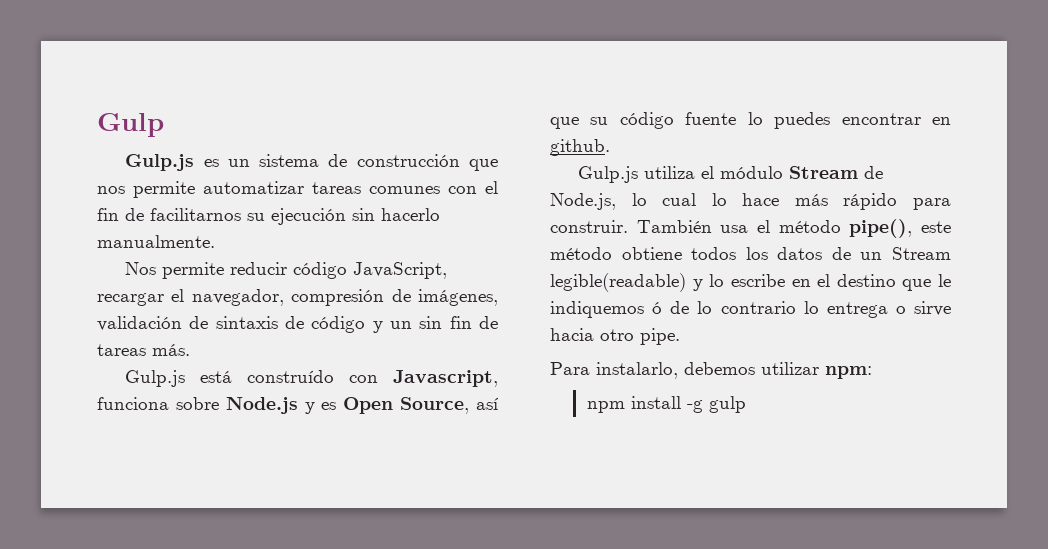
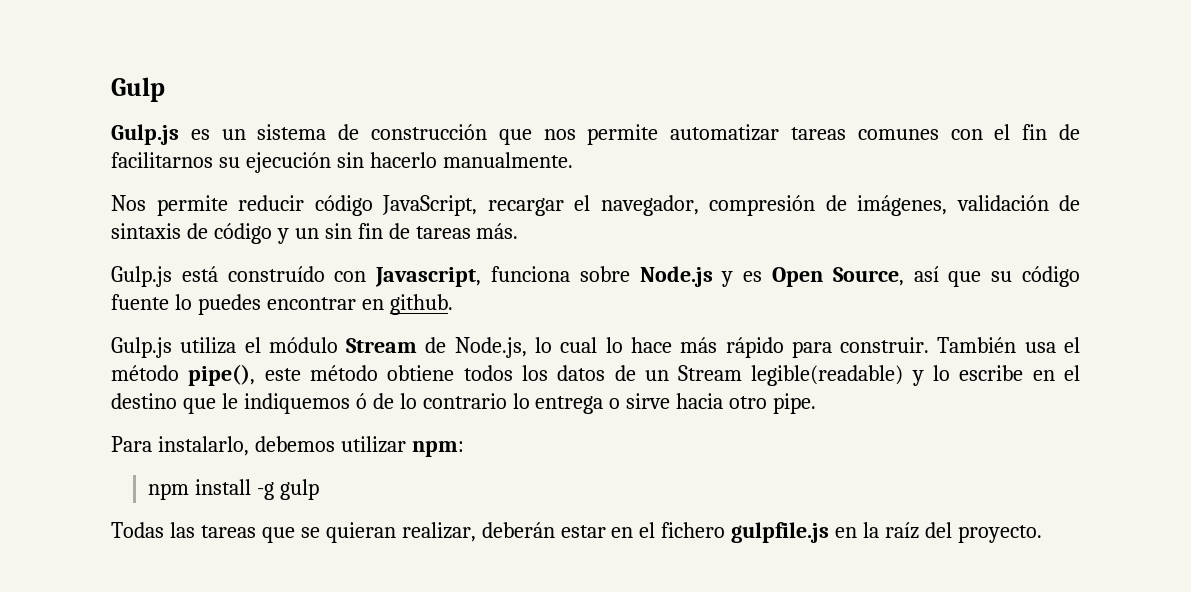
(746, 404) none -> [111,522,1042,543] // Todas las tareas que se quieran realizar, deberán estar en el fichero gulpfile.js en la raíz del proyecto.

